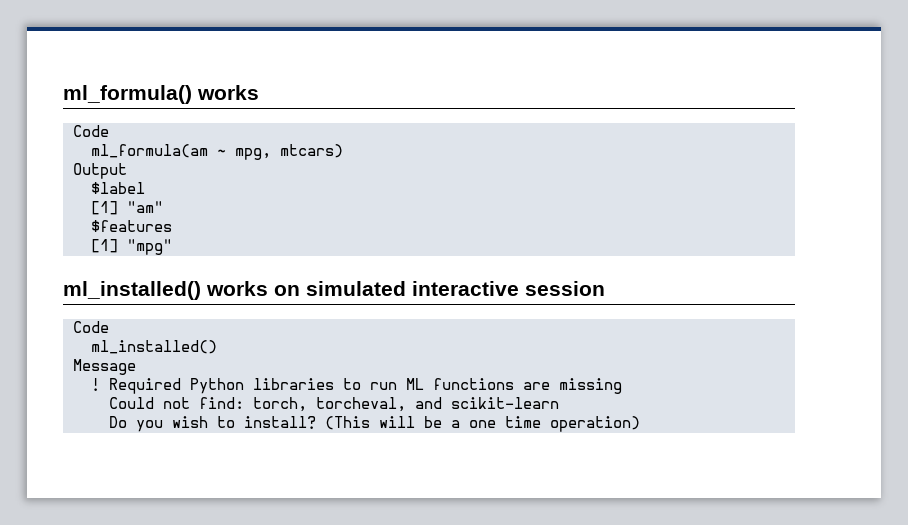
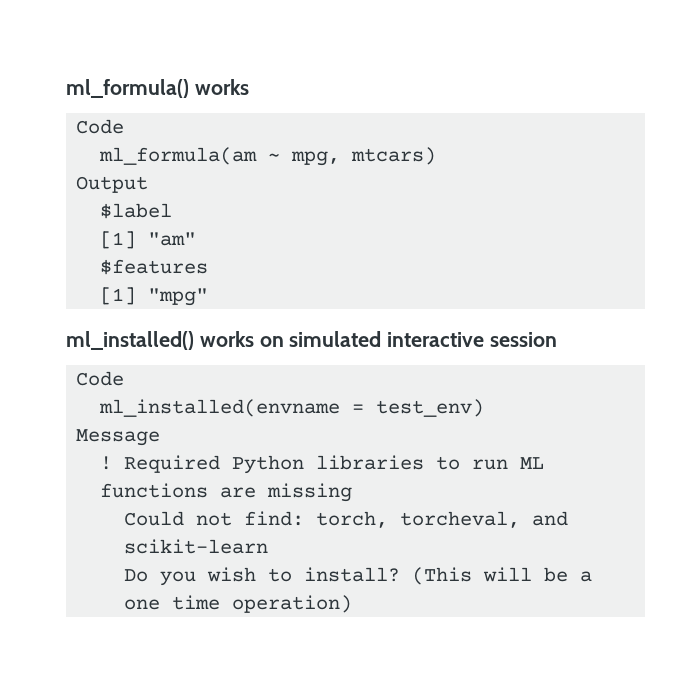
[90,340,217,354] ml_installed() -> [99,399,485,417] ml_installed(envname = test_env)

